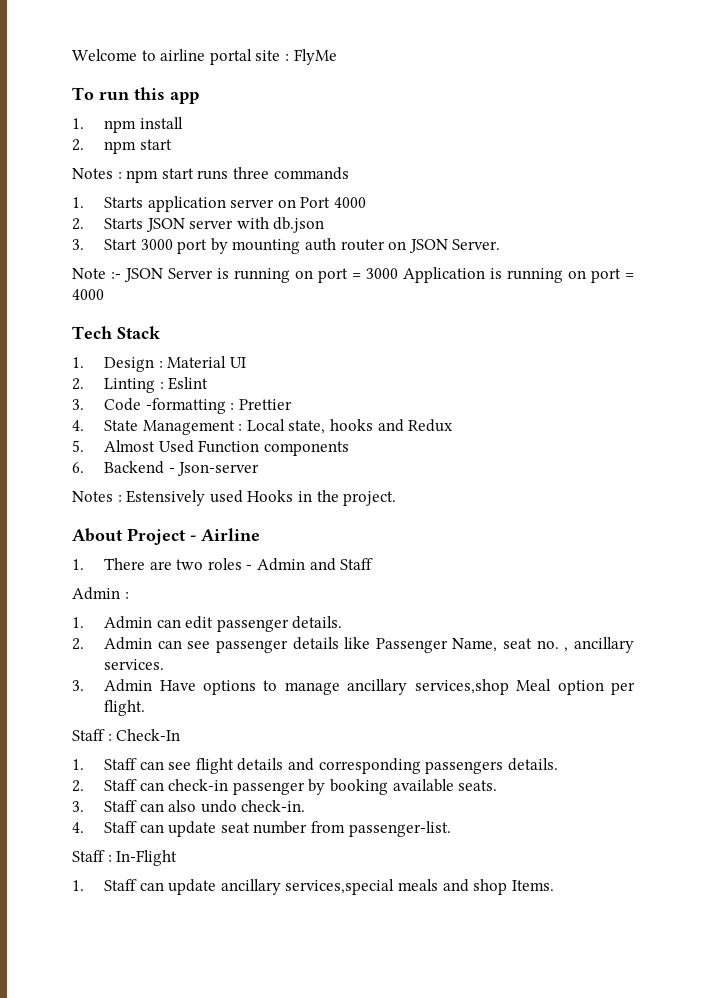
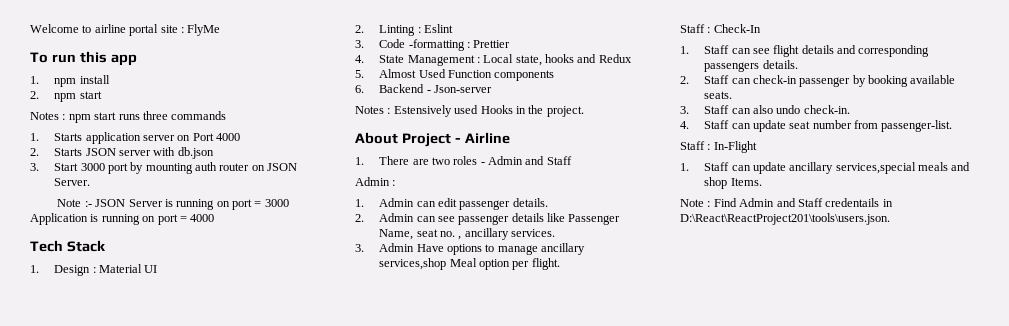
(554, 885) none -> [680,198,893,207] [680,213,890,225] // Note : Find Admin and Staff credentails in D:\React\ReactProject201\tools\users.json.

